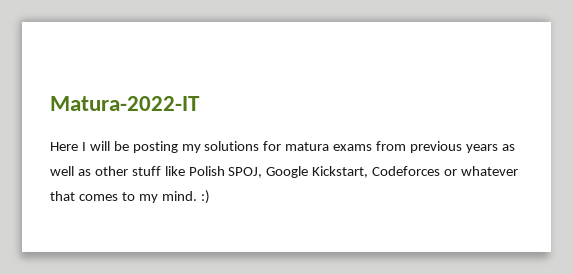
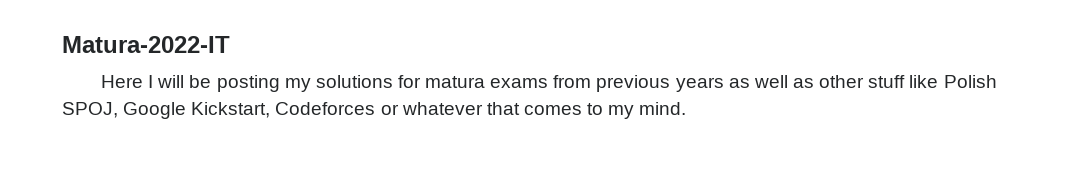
[200,190,210,204] :) -> (687, 108) none

